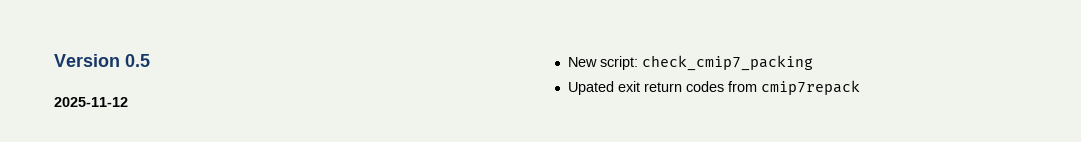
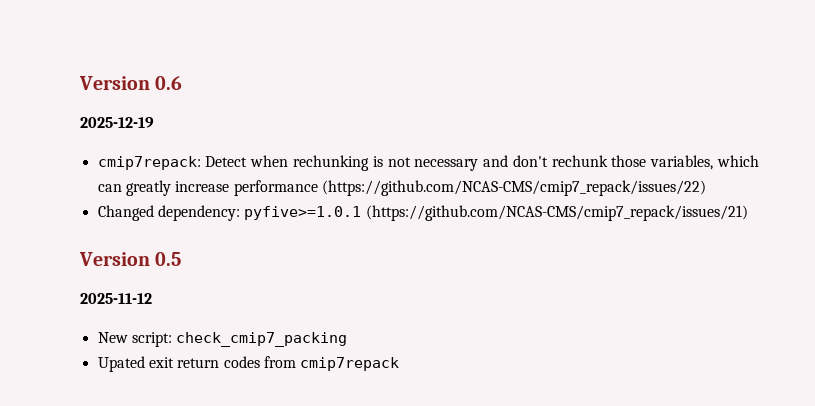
[54,54,120,67] Version -> [79,76,183,90] [80,117,154,128] [97,155,759,171] [97,180,706,196] [97,205,748,221] [79,252,150,266] Version 0.6 // 2025-12-19 // cmip7repack: Detect when rechunking is not necessary and don't rechunk those variables, which can greatly increase performance (https://github.com/NCAS-CMS/cmip7_repack/issues/22) // Changed dependency: pyfive>=1.0.1 (https://github.com/NCAS-CMS/cmip7_repack/issues/21) // Version

